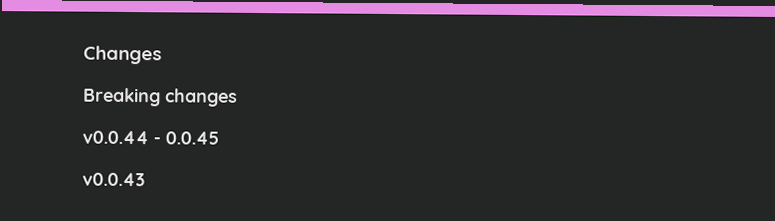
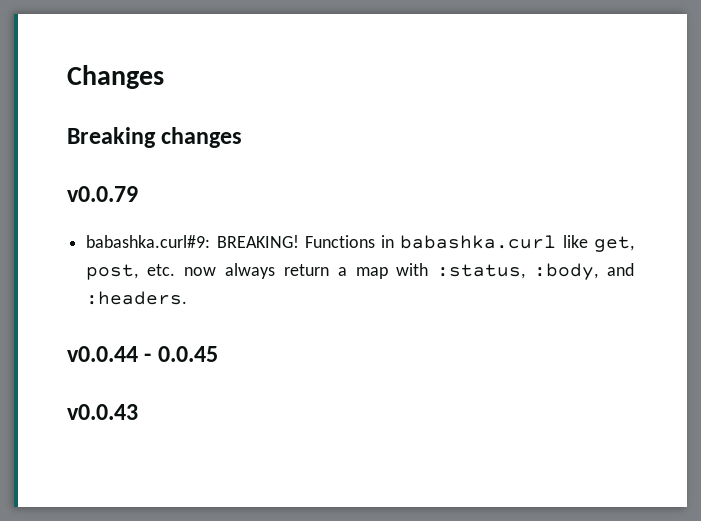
(238, 97) none -> [67,186,138,202] [86,235,634,252] [86,263,634,280] [86,291,188,305] // v0.0.79 // babashka.curl#9: BREAKING! Functions in babashka.curl like get, post, etc. now always return a map with :status, :body, and :headers.

